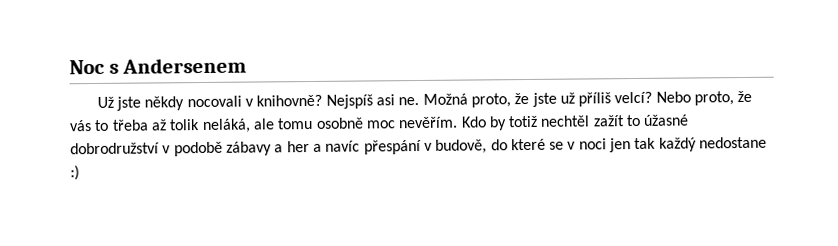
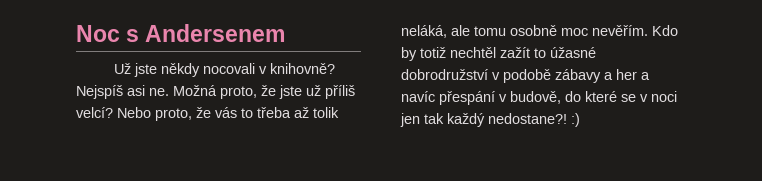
[699,136,768,149] nedostane -> [488,113,567,124] nedostane?!

